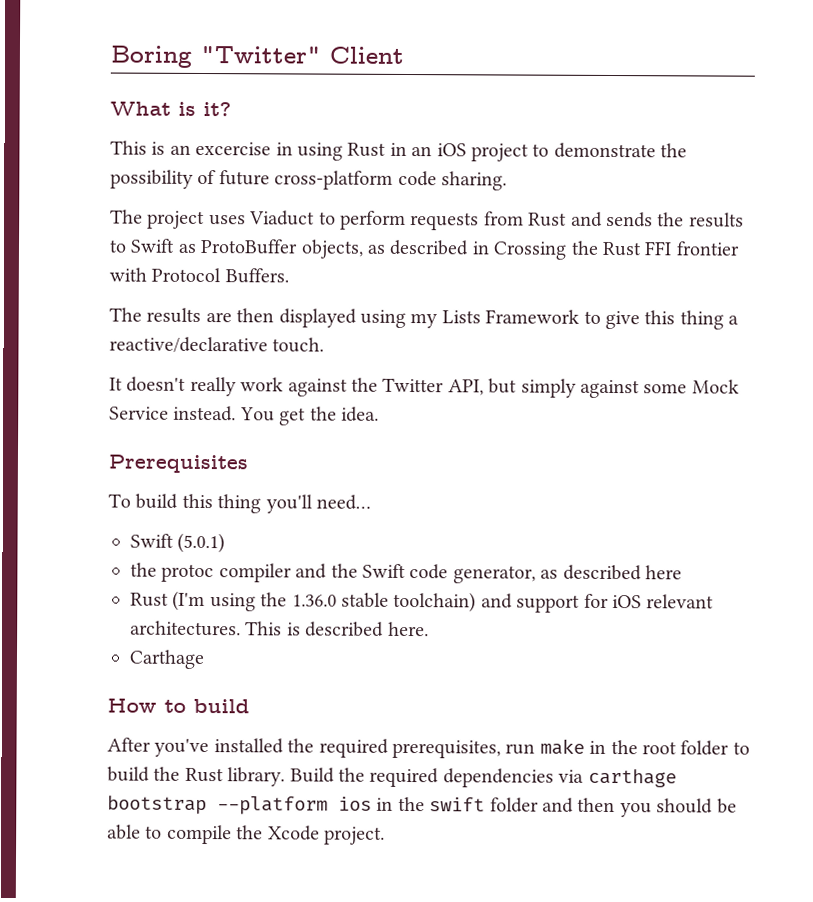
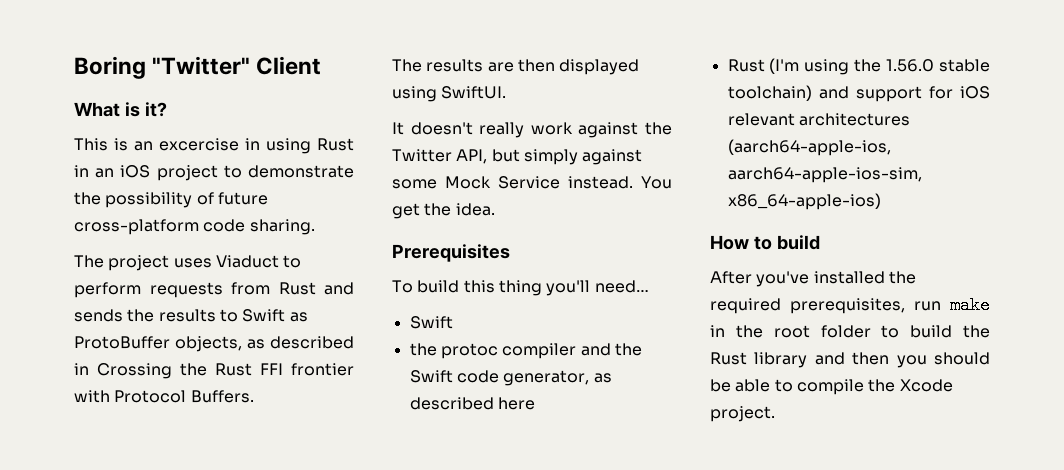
[410,309,740,330] [109,336,325,354] my Lists Framework to give this thing a reactive/declarative touch. -> [441,86,507,99] SwiftUI.
[177,532,226,554] (5.0.1) -> (453, 322) none
[291,594,337,607] 1.36.0 -> [886,59,935,72] 1.56.0
[130,620,429,637] [129,649,205,670] architectures. This is described here. // Carthage -> [798,113,910,126] [727,139,891,156] [727,167,922,183] [727,193,881,210] architectures (aarch64-apple-ios, aarch64-apple-ios-sim, x86_64-apple-ios)
[227,767,677,788] [107,795,539,815] library. Build the required dependencies via carthage bootstrap --platform ios in the swift folder -> [754,352,808,368] library

